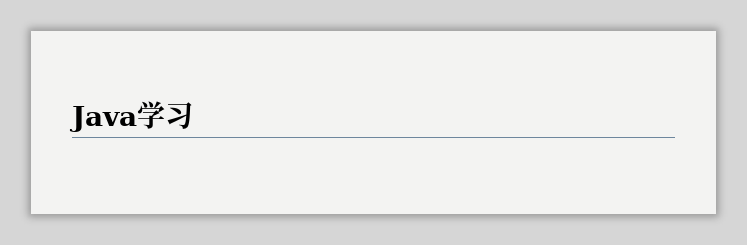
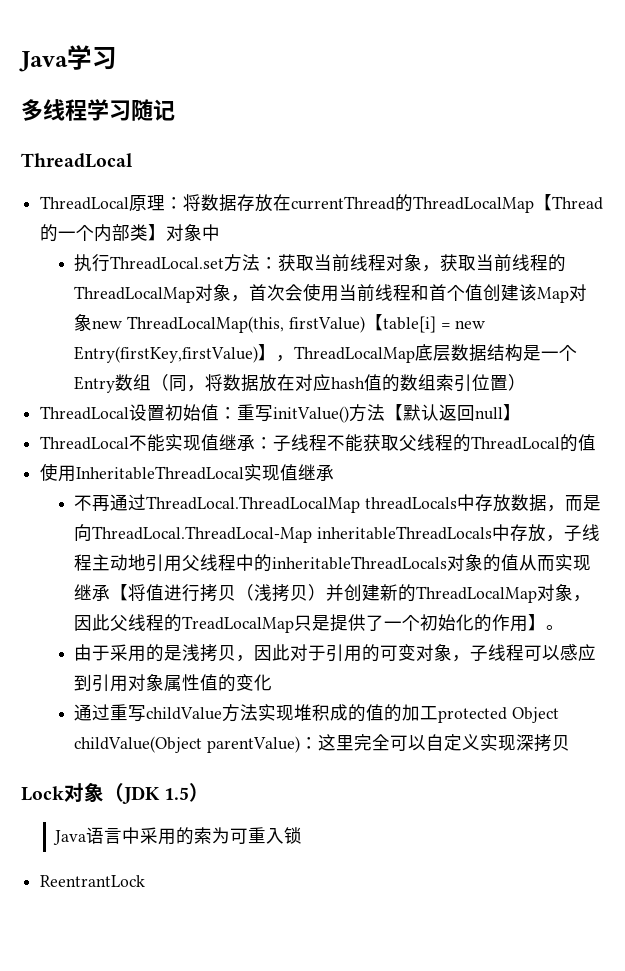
(193, 115) none -> [21,99,175,121] [21,153,133,168] [40,194,604,213] [40,224,221,242] [74,254,567,272] [74,283,588,303] [74,314,486,333] [74,344,578,363] [74,374,527,393] [40,404,522,423] [40,434,597,452] [40,463,335,482] [74,494,602,513] [74,524,601,543] [74,554,592,572] [74,584,592,603] [74,614,565,633] [74,644,597,662] [74,674,273,692] [74,704,560,723] [74,734,571,753] [21,783,210,804] [53,827,303,845] [40,875,146,887] // 多线程学习随记 // ThreadLocal // ThreadLocal原理：将数据存放在currentThread的ThreadLocalMap【Thread的一个内部类】对象中 // 执行ThreadLocal.set方法：获取当前线程对象，获取当前线程的ThreadLocalMap对象，首次会使用当前线程和首个值创建该Map对象new ThreadLocalMap(this, firstValue)【table[i] = new Entry(firstKey,firstValue)】，ThreadLocalMap底层数据结构是一个Entry数组（同，将数据放在对应hash值的数组索引位置） // ThreadLocal设置初始值：重写initValue()方法【默认返回null】 // ThreadLocal不能实现值继承：子线程不能获取父线程的ThreadLocal的值 // 使用InheritableThreadLocal实现值继承 // 不再通过ThreadLocal.ThreadLocalMap threadLocals中存放数据，而是向ThreadLocal.ThreadLocal-Map inheritableThreadLocals中存放，子线程主动地引用父线程中的inheritableThreadLocals对象的值从而实现继承【将值进行拷贝（浅拷贝）并创建新的ThreadLocalMap对象，因此父线程的TreadLocalMap只是提供了一个初始化的作用】。 // 由于采用的是浅拷贝，因此对于引用的可变对象，子线程可以感应到引用对象属性值的变化 // 通过重写childValue方法实现堆积成的值的加工protected Object childValue(Object parentValue)：这里完全可以自定义实现深拷贝 // Lock对象（JDK 1.5） // Java语言中采用的索为可重入锁 // ReentrantLock

